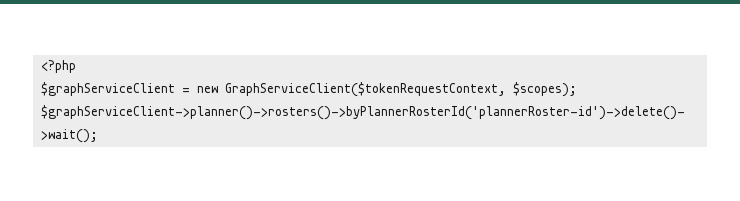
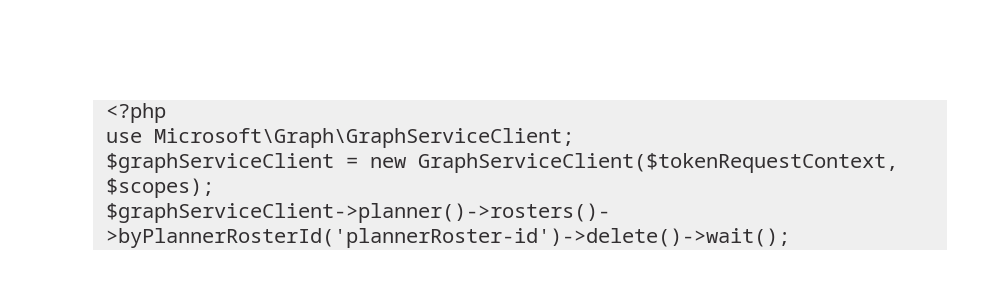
(77, 66) none -> [105,128,574,148] // use Microsoft\Graph\GraphServiceClient;

